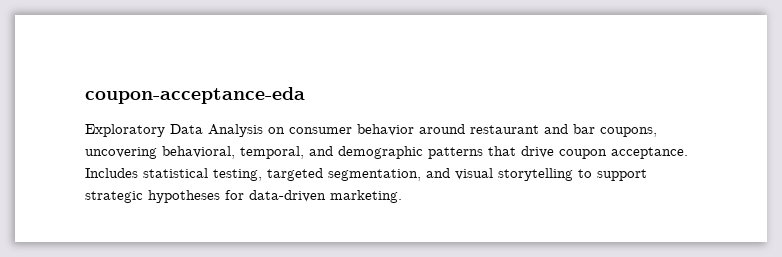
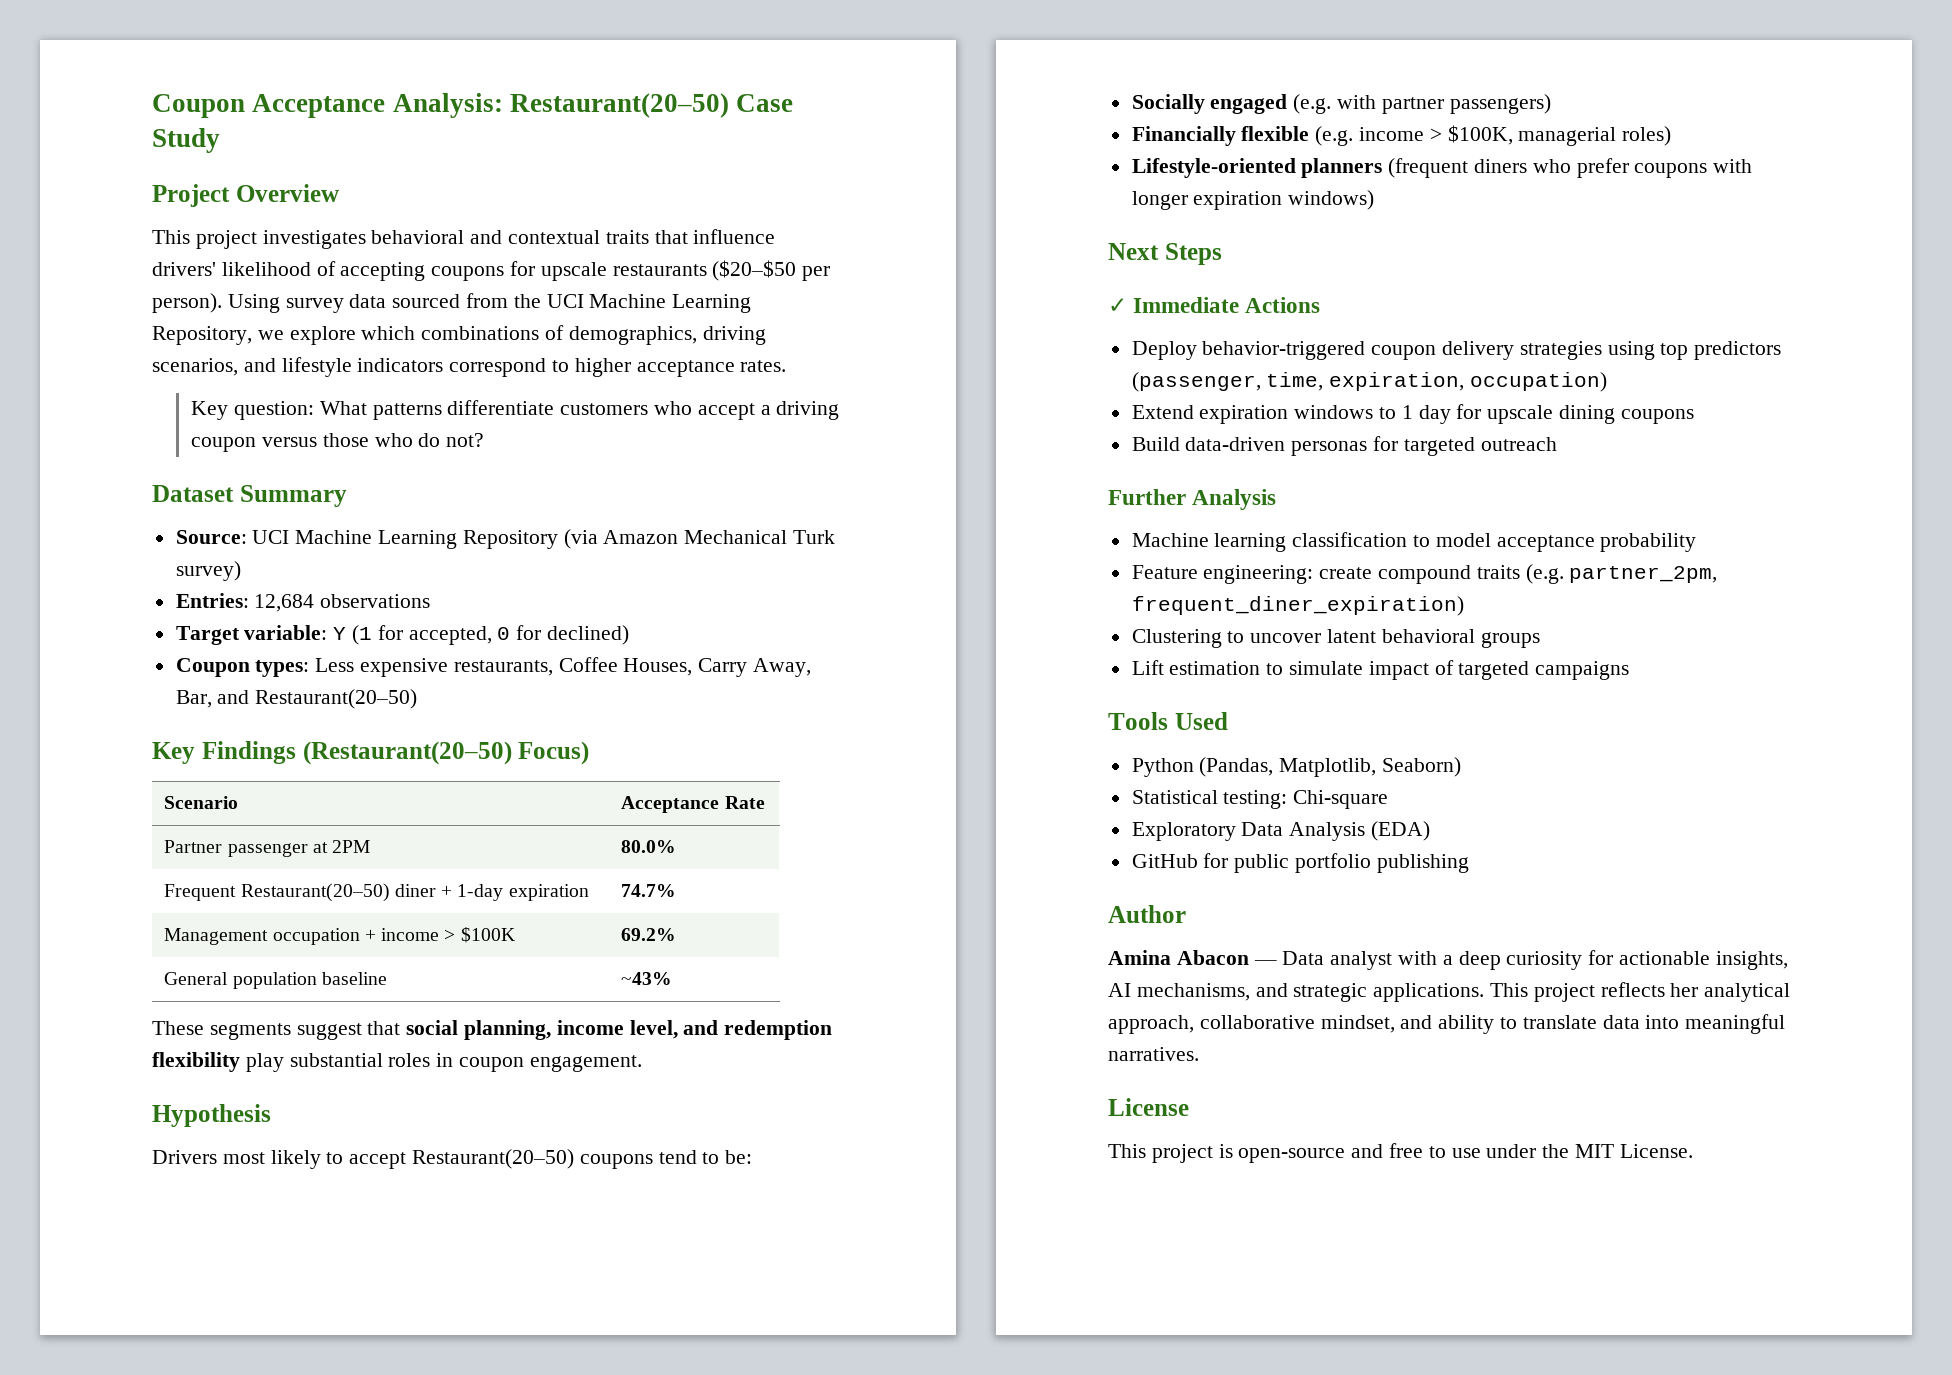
[85,87,305,104] [85,124,657,137] [85,146,688,159] [85,168,647,181] [85,190,402,203] coupon-acceptance-eda // Exploratory Data Analysis on consumer behavior around restaurant and bar coupons, uncovering behavioral, temporal, and demographic patterns that drive coupon acceptance. Includes statistical testing, targeted segmentation, and visual storytelling to support strategic hypotheses for data-driven marketing. -> [152,93,794,118] [152,128,220,153] [152,184,339,207] [152,229,776,249] [152,260,831,281] [152,293,752,313] [152,325,766,345] [152,357,787,377] [191,400,840,420] [191,433,485,452] [152,485,347,507] [175,529,836,549] [175,561,241,581] [175,593,431,612] [175,625,630,645] [175,657,812,677] [175,689,418,709] [152,741,590,765] [164,796,239,809] [621,796,765,813] [164,840,371,857] [621,840,677,853] [164,883,589,902] [621,884,677,897] [164,927,515,945] [621,928,677,941] [164,972,387,989] [621,972,673,985] [152,1020,833,1040] [152,1052,642,1072] [152,1104,271,1127] [152,1149,753,1169] [1131,94,1551,114] [1131,125,1672,146] [1131,158,1753,178] [1131,190,1375,210] [1108,243,1222,265] [1108,297,1321,313] [1131,341,1782,360] [1131,372,1608,392] [1131,404,1694,424] [1131,436,1557,456] [1108,489,1277,510] [1131,532,1697,552] [1131,564,1718,584] [1131,596,1464,616] [1131,629,1540,648] [1131,660,1630,680] [1108,712,1228,730] [1131,757,1462,777] [1131,790,1389,809] [1131,821,1431,841] [1131,853,1469,873] [1108,905,1186,923] [1108,950,1788,970] [1108,982,1791,1002] [1108,1014,1786,1034] [1108,1047,1199,1061] [1108,1098,1189,1116] [1108,1143,1693,1163] Coupon Acceptance Analysis: Restaurant(20–50) Case Study // Project Overview // This project investigates behavioral and contextual traits that influence drivers' likelihood of accepting coupons for upscale restaurants ($20–$50 per person). Using survey data sourced from the UCI Machine Learning Repository, we explore which combinations of demographics, driving scenarios, and lifestyle indicators correspond to higher acceptance rates. // Key question: What patterns differentiate customers who accept a driving coupon versus those who do not? // Dataset Summary // Source: UCI Machine Learning Repository (via Amazon Mechanical Turk survey) // Entries: 12,684 observations // Target variable: Y (1 for accepted, 0 for declined) // Coupon types: Less expensive restaurants, Coffee Houses, Carry Away, Bar, and Restaurant(20–50) // Key Findings (Restaurant(20–50) Focus) // Scenario | Acceptance Rate // Partner passenger at 2PM | 80.0% // Frequent Restaurant(20–50) diner + 1-day expiration | 74.7% // Management occupation + income > $100K | 69.2% // General population baseline | ~43% // These segments suggest that social planning, income level, and redemption flexibility play substantial roles in coupon engagement. // Hypothesis // Drivers most likely to accept Restaurant(20–50) coupons tend to be: // Socially engaged (e.g. with partner passengers) // Financially flexible (e.g. income > $100K, managerial roles) // Lifestyle-oriented planners (frequent diners who prefer coupons with longer expiration windows) // Next Steps // ✓ Immediate Actions // Deploy behavior-triggered coupon delivery strategies using top predictors (passenger, time, expiration, occupation) // Extend expiration windows to 1 day for upscale dining coupons // Build data-driven personas for targeted outreach // Further Analysis // Machine learning classification to model acceptance probability // Feature engineering: create compound traits (e.g. partner_2pm, frequent_diner_expiration) // Clustering to uncover latent behavioral groups // Lift estimation to simulate impact of targeted campaigns // Tools Used // Python (Pandas, Matplotlib, Seaborn) // Statistical testing: Chi-square // Exploratory Data Analysis (EDA) // GitHub for public portfolio publishing // Author // Amina Abacon — Data analyst with a deep curiosity for actionable insights, AI mechanisms, and strategic applications. This project reflects her analytical approach, collaborative mindset, and ability to translate data into meaningful narratives. // License // This project is open-source and free to use under the MIT License.

